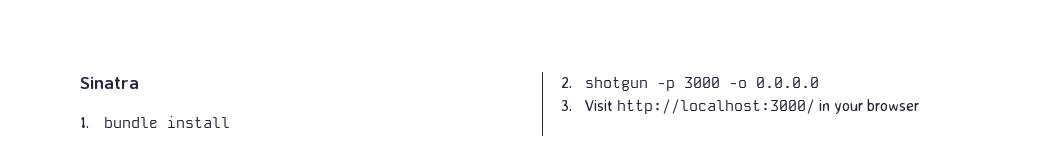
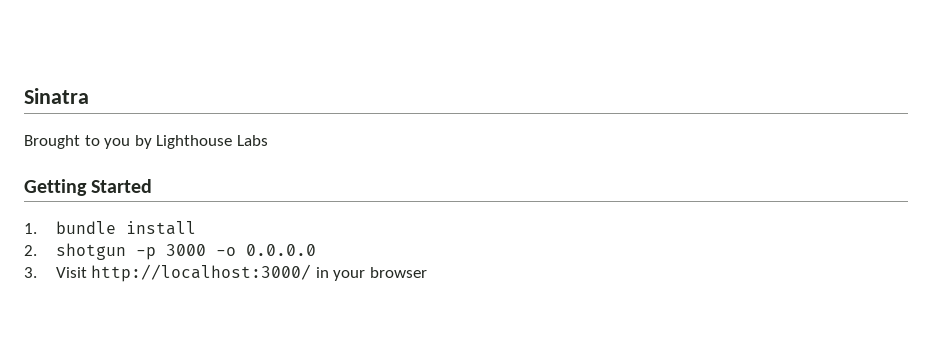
(139, 83) none -> [24,135,268,149] [24,179,153,196] // Brought to you by Lighthouse Labs // Getting Started

